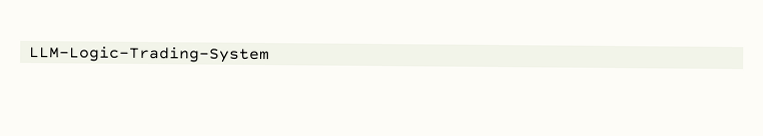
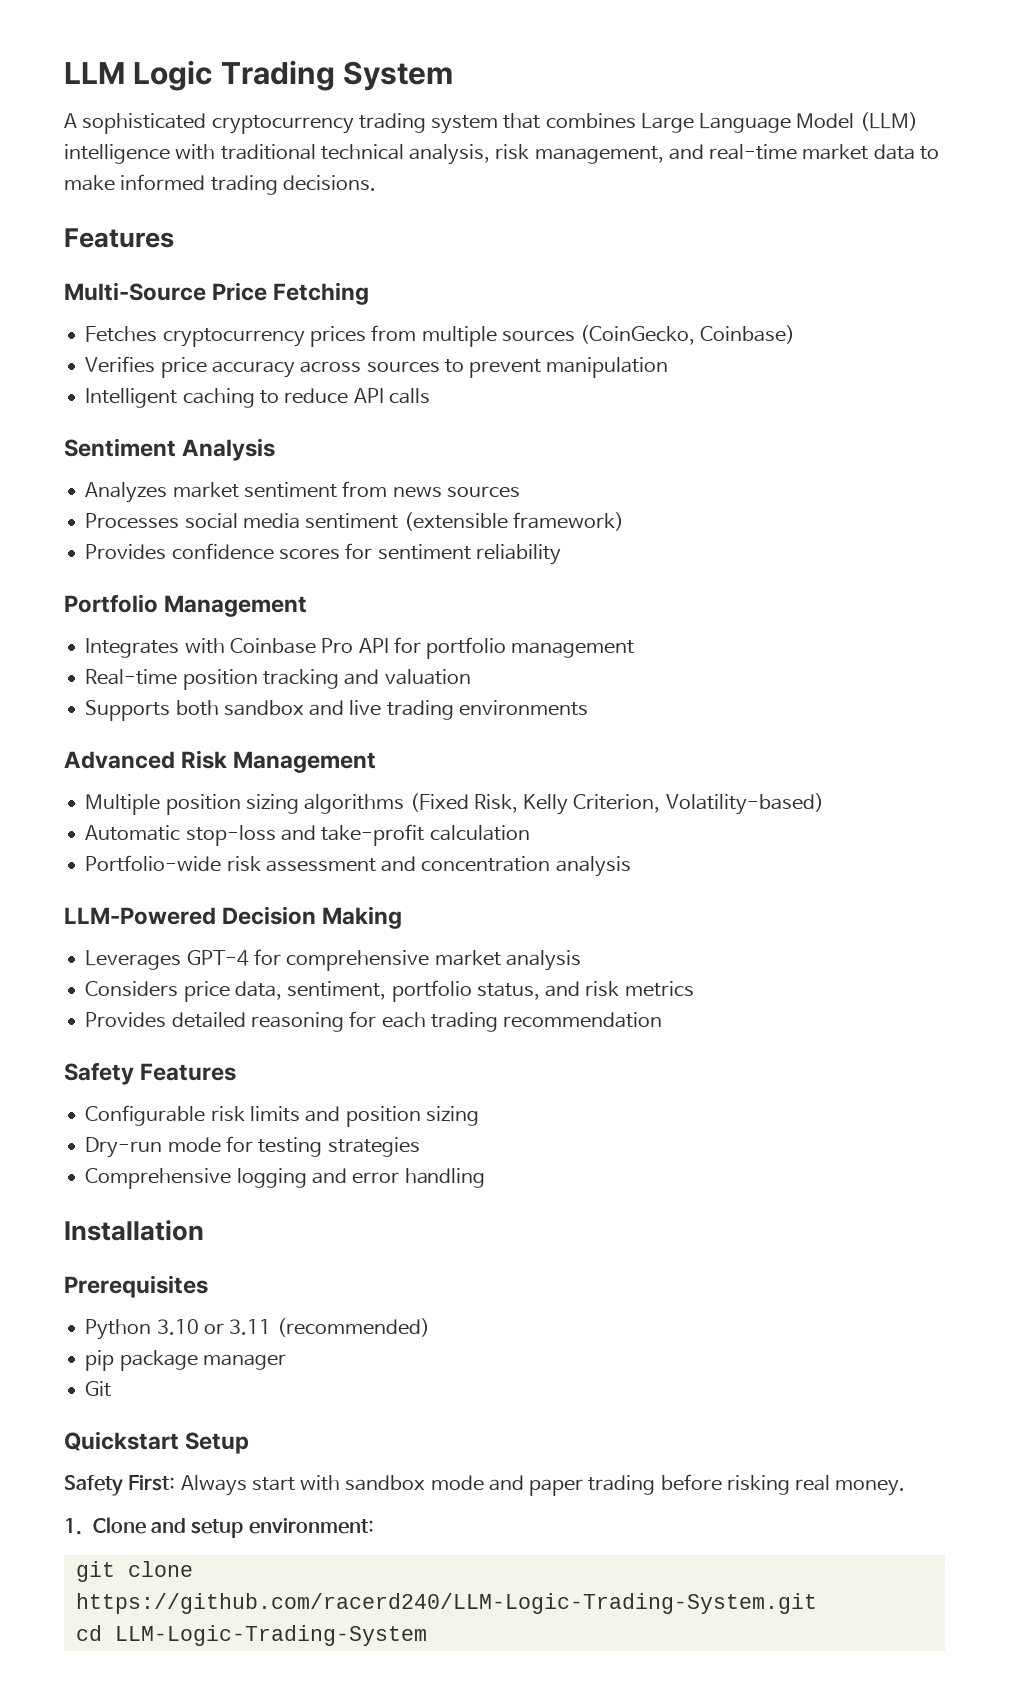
(28, 54) none -> [64,60,454,91] [64,112,918,134] [64,144,939,165] [64,174,376,195] [64,228,174,248] [64,282,370,305] [85,325,796,347] [85,356,669,378] [85,388,430,408] [64,438,276,461] [85,481,520,503] [85,512,624,531] [85,543,561,565] [64,594,308,617] [85,637,635,659] [85,669,471,690] [85,700,589,721] [64,750,377,773] [85,793,824,815] [85,824,530,846] [85,855,631,877] [64,906,403,929] [85,949,581,971] [85,980,694,1002] [85,1011,663,1032] [64,1062,237,1085] [85,1105,479,1127] [85,1136,420,1158] [85,1168,486,1189] [64,1220,204,1241] [64,1275,208,1298] [85,1318,430,1340] [85,1350,286,1371] [85,1381,112,1397] [64,1431,250,1454] [64,1474,906,1496] [64,1517,374,1538] [75,1561,193,1582] [75,1593,817,1614] [75,1625,102,1641] LLM Logic Trading System // A sophisticated cryptocurrency trading system that combines Large Language Model (LLM) intelligence with traditional technical analysis, risk management, and real-time market data to make informed trading decisions. // Features // Multi-Source Price Fetching // Fetches cryptocurrency prices from multiple sources (CoinGecko, Coinbase) // Verifies price accuracy across sources to prevent manipulation // Intelligent caching to reduce API calls // Sentiment Analysis // Analyzes market sentiment from news sources // Processes social media sentiment (extensible framework) // Provides confidence scores for sentiment reliability // Portfolio Management // Integrates with Coinbase Pro API for portfolio management // Real-time position tracking and valuation // Supports both sandbox and live trading environments // Advanced Risk Management // Multiple position sizing algorithms (Fixed Risk, Kelly Criterion, Volatility-based) // Automatic stop-loss and take-profit calculation // Portfolio-wide risk assessment and concentration analysis // LLM-Powered Decision Making // Leverages GPT-4 for comprehensive market analysis // Considers price data, sentiment, portfolio status, and risk metrics // Provides detailed reasoning for each trading recommendation // Safety Features // Configurable risk limits and position sizing // Dry-run mode for testing strategies // Comprehensive logging and error handling // Installation // Prerequisites // Python 3.10 or 3.11 (recommended) // pip package manager // Git // Quickstart Setup // Safety First: Always start with sandbox mode and paper trading before risking real money. // 1. Clone and setup environment: // git clone https://github.com/racerd240/LLM-Logic-Trading-System.git // cd

